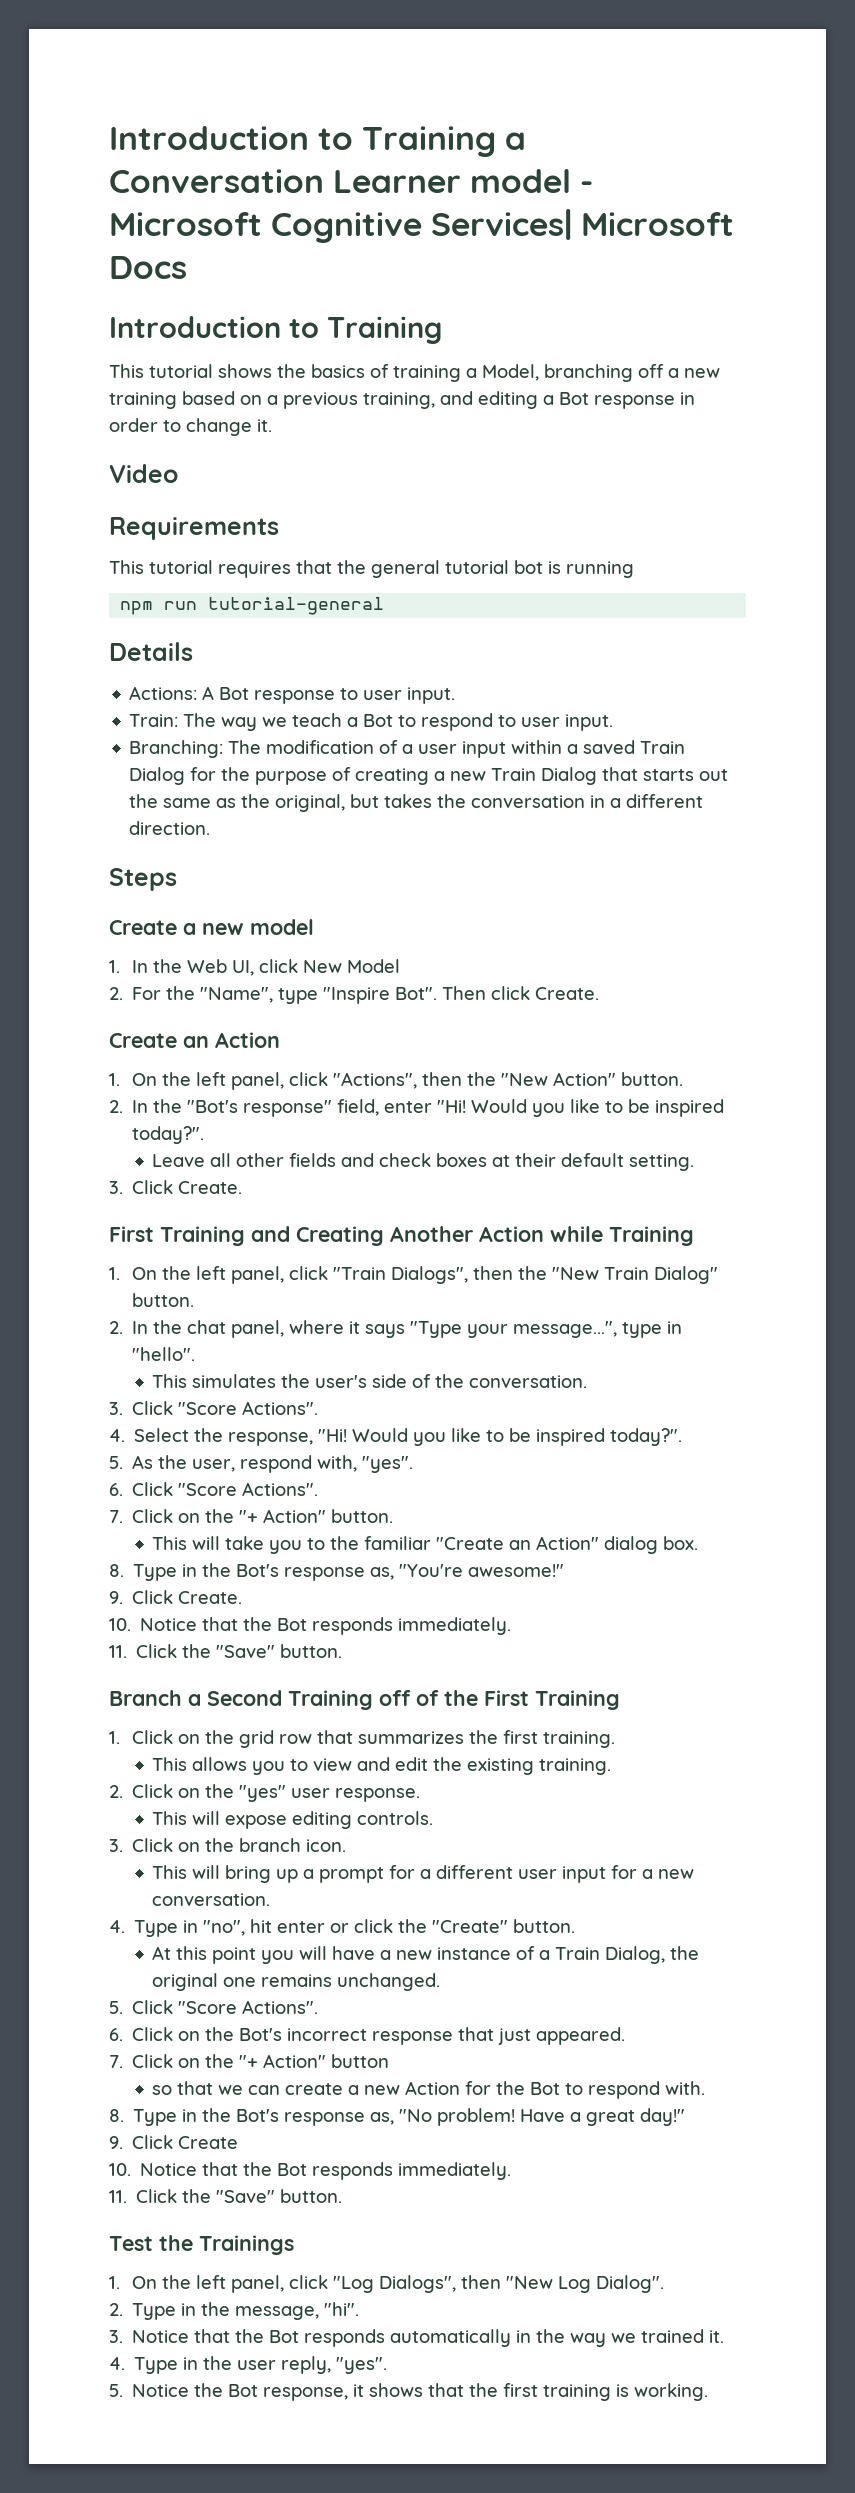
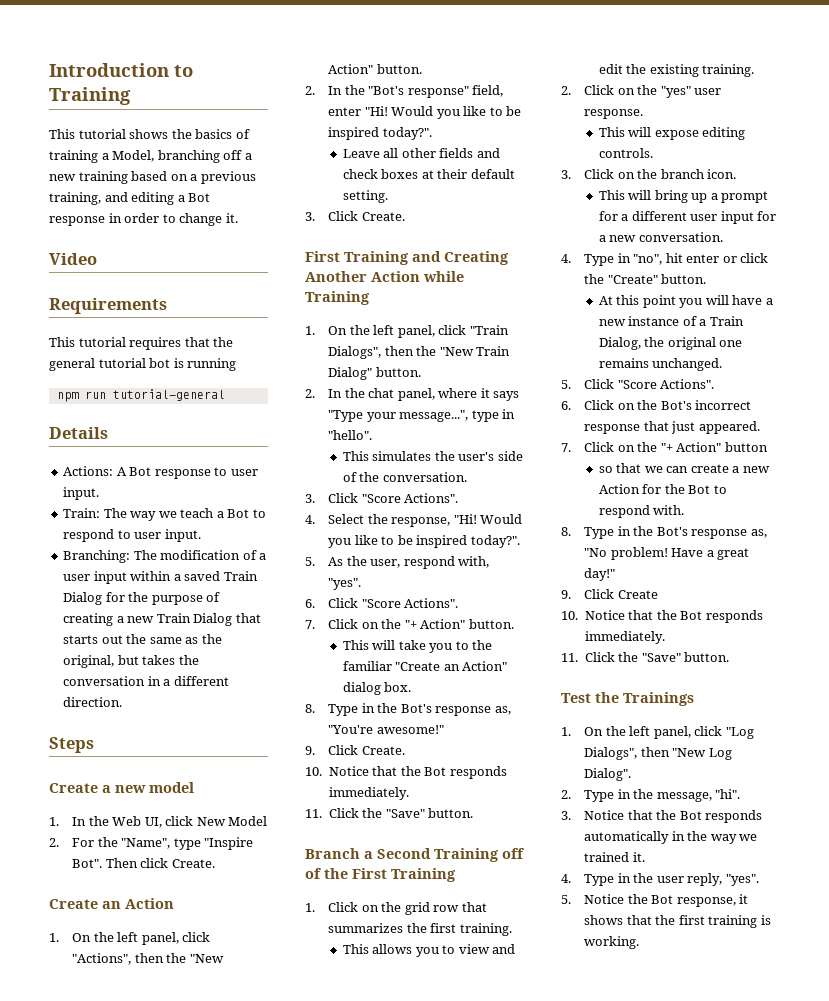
[109,126,527,157] [109,169,594,193] [109,209,735,243] [109,256,187,279] [109,316,442,344] Introduction to Training a Conversation Learner model - Microsoft Cognitive Services| Microsoft Docs // Introduction to Training -> [49,63,193,77] [49,87,131,105] Introduction to Training

